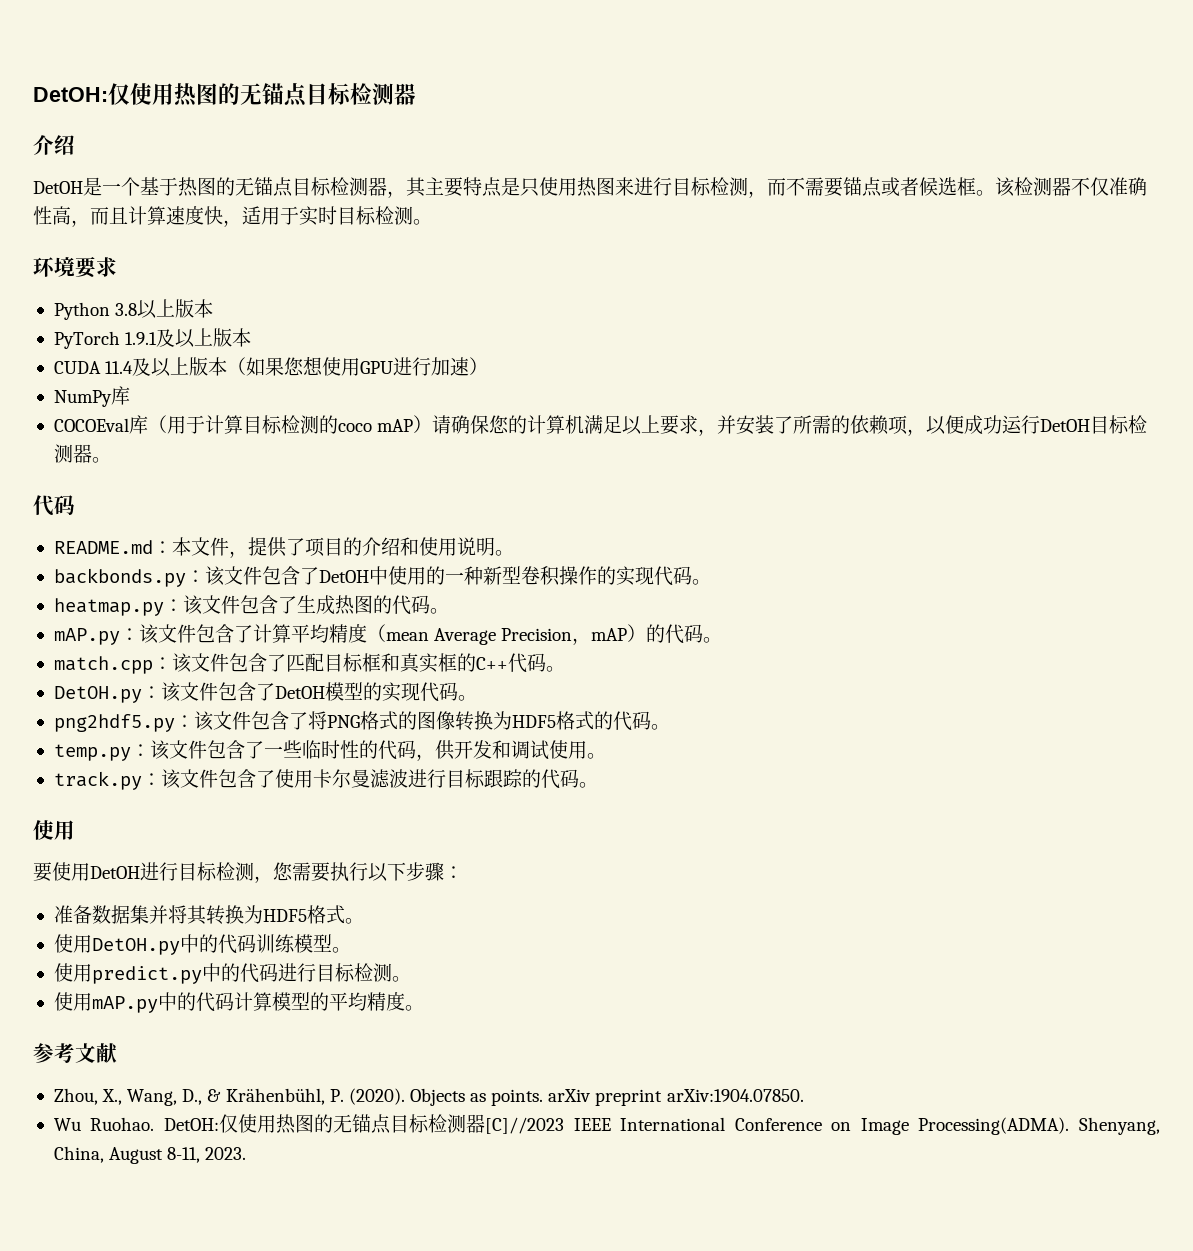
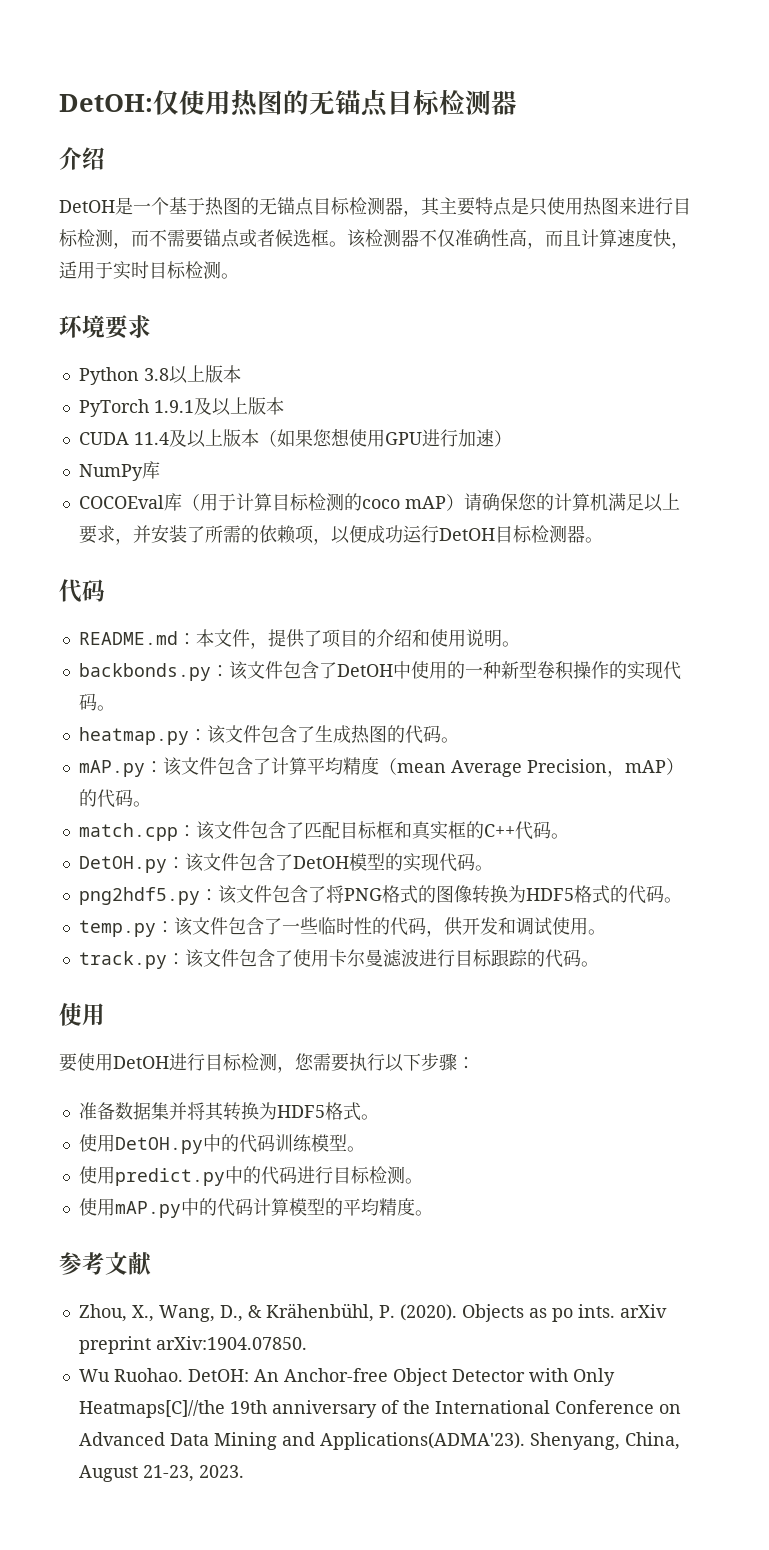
[491,1089,544,1106] points. -> [551,1304,615,1322] po ints.
[219,1114,1070,1135] 仅使用热图的无锚点目标检测器[C]//2023 IEEE International Conference on Image Processing(ADMA). -> [253,1368,615,1386] [78,1400,681,1418] [78,1432,525,1450] An Anchor-free Object Detector with Only Heatmaps[C]//the 19th anniversary of the International Conference on Advanced Data Mining and Applications(ADMA'23).
[167,1147,201,1163] 8-11, -> [142,1465,194,1482] 21-23,

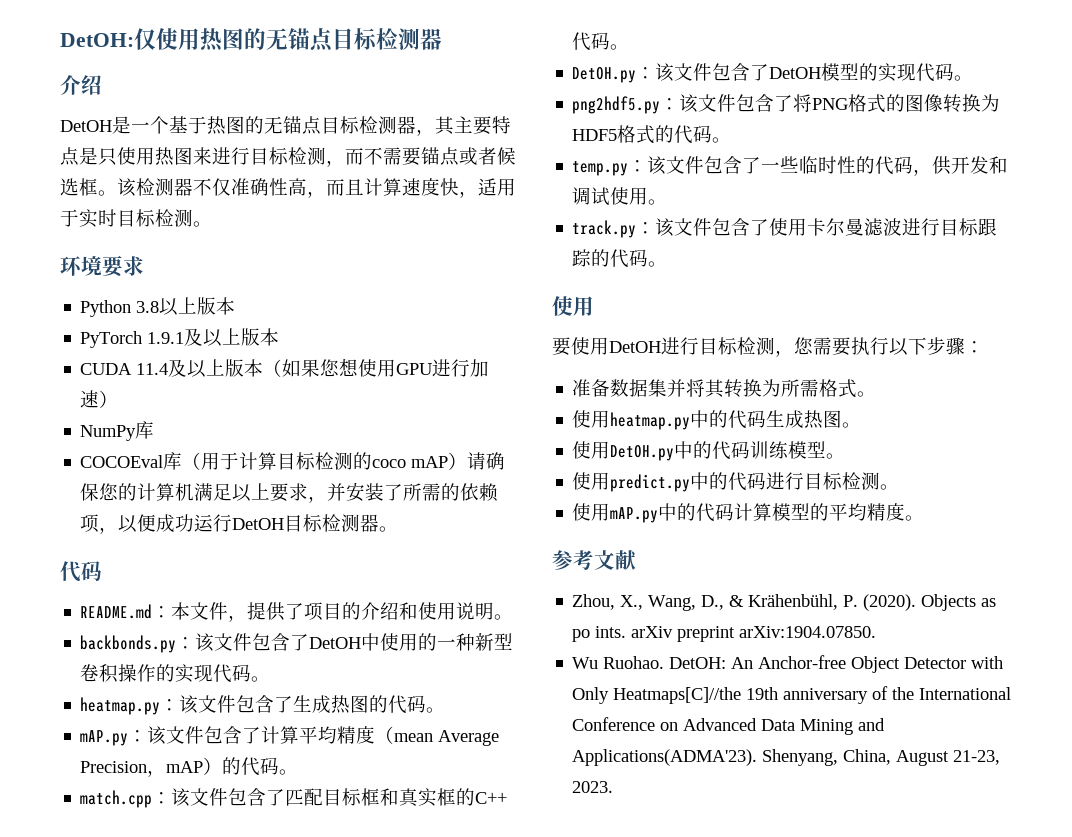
[276,1105,325,1118] HDF5 -> [781,379,820,397] 所需
(379, 1117) none -> [572,410,862,430] // 使用heatmap.py中的代码生成热图。

